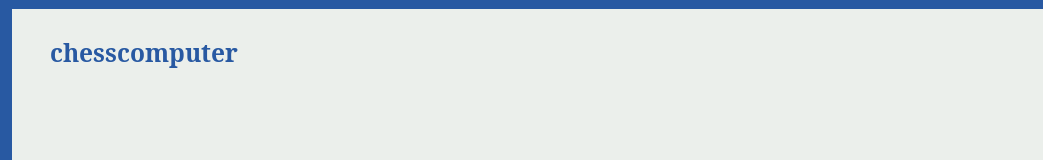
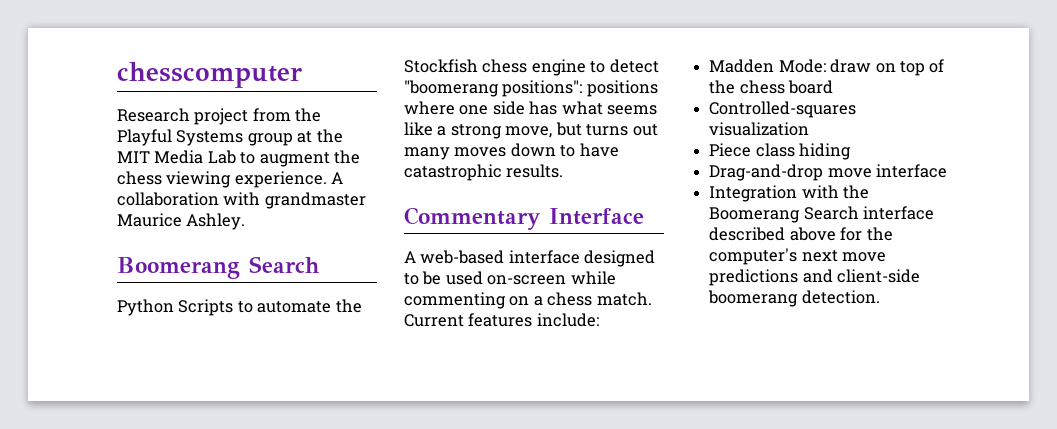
(238, 55) none -> [117,108,322,125] [117,129,343,146] [117,150,361,167] [117,171,344,188] [117,192,366,209] [117,213,246,230] [117,256,320,279] [117,299,362,316] [404,59,659,76] [404,80,658,97] [404,101,658,115] [404,122,658,139] [404,143,619,160] [404,164,564,181] [404,207,644,230] [404,250,656,267] [404,271,616,285] [404,292,652,309] [404,313,599,327] [709,59,945,76] [709,80,834,94] [709,101,857,118] [709,122,810,136] [709,143,852,160] [709,164,948,181] [709,185,870,202] [709,206,935,223] [709,227,893,241] [709,248,887,265] [709,269,921,286] [708,290,880,307] // Research project from the Playful Systems group at the MIT Media Lab to augment the chess viewing experience. A collaboration with grandmaster Maurice Ashley. // Boomerang Search // Python Scripts to automate the Stockfish chess engine to detect "boomerang positions": positions where one side has what seems like a strong move, but turns out many moves down to have catastrophic results. // Commentary Interface // A web-based interface designed to be used on-screen while commenting on a chess match. Current features include: // Madden Mode: draw on top of the chess board // Controlled-squares visualization // Piece class hiding // Drag-and-drop move interface // Integration with the Boomerang Search interface described above for the computer's next move predictions and client-side boomerang detection.

